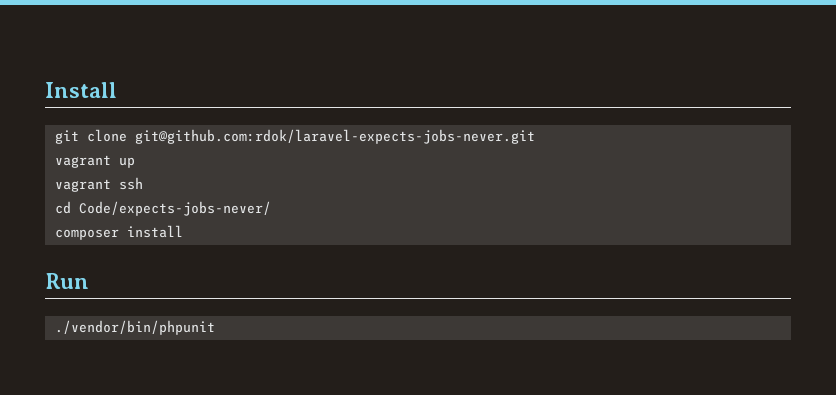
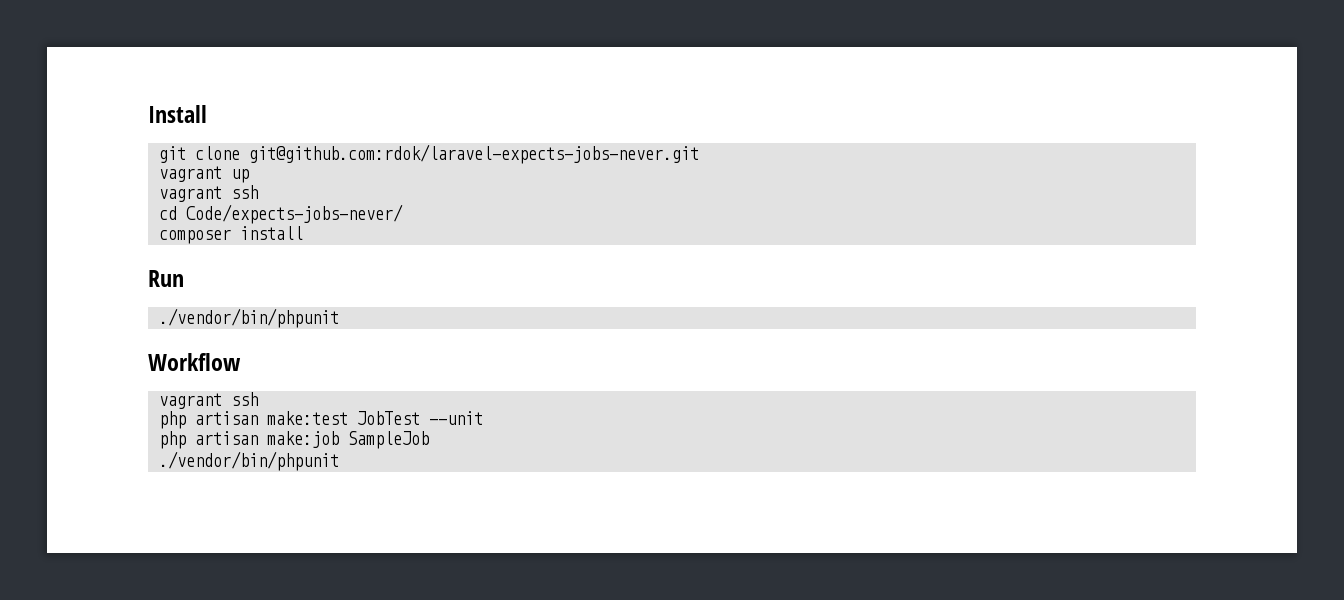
(215, 327) none -> [148,353,241,371] [159,392,259,409] [159,411,484,429] [159,431,430,449] [159,451,340,471] // Workflow // vagrant ssh // php artisan make:test JobTest --unit // php artisan make:job SampleJob // ./vendor/bin/phpunit

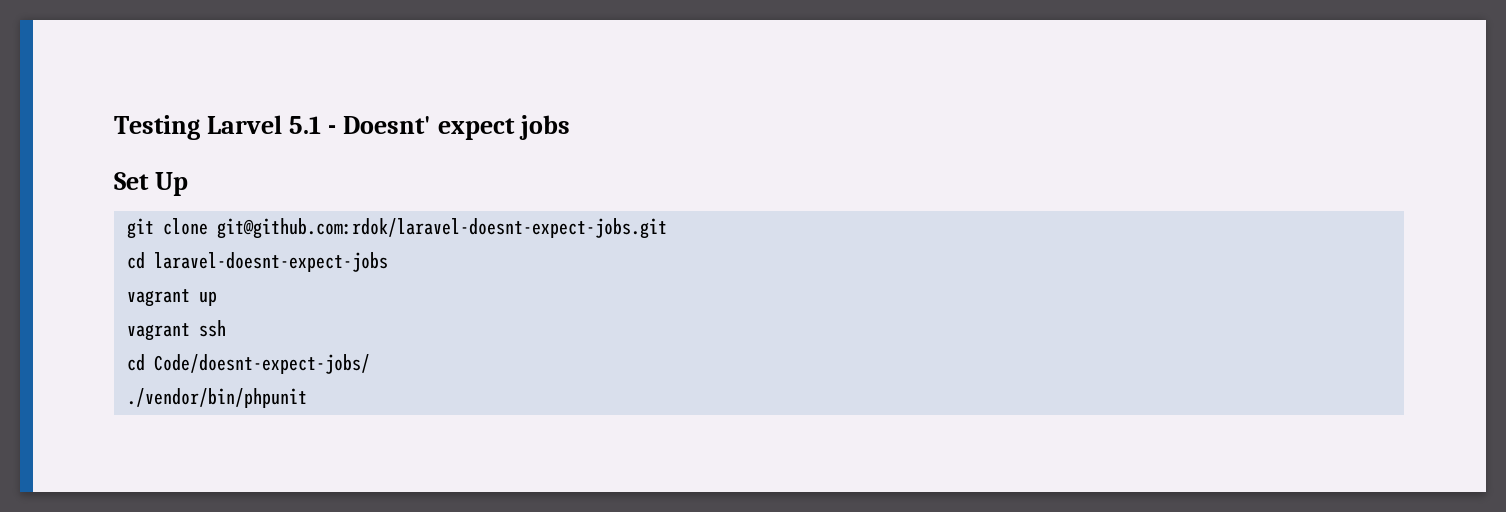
[148,105,207,123] Install -> [114,115,571,140] [114,172,189,196] Testing Larvel 5.1 - Doesnt' expect jobs // Set Up
[249,144,700,164] git@github.com:rdok/laravel-expects-jobs-never.git -> [216,218,667,239] [126,252,388,272] git@github.com:rdok/laravel-doesnt-expect-jobs.git // cd laravel-doesnt-expect-jobs
[186,204,404,224] [159,226,304,244] [148,270,184,287] [159,308,340,328] [148,353,241,371] [159,392,259,409] [159,411,484,429] [159,431,430,449] Code/expects-jobs-never/ // composer install // Run // ./vendor/bin/phpunit // Workflow // vagrant ssh // php artisan make:test JobTest --unit // php artisan make:job SampleJob -> [153,354,370,374] Code/doesnt-expect-jobs/

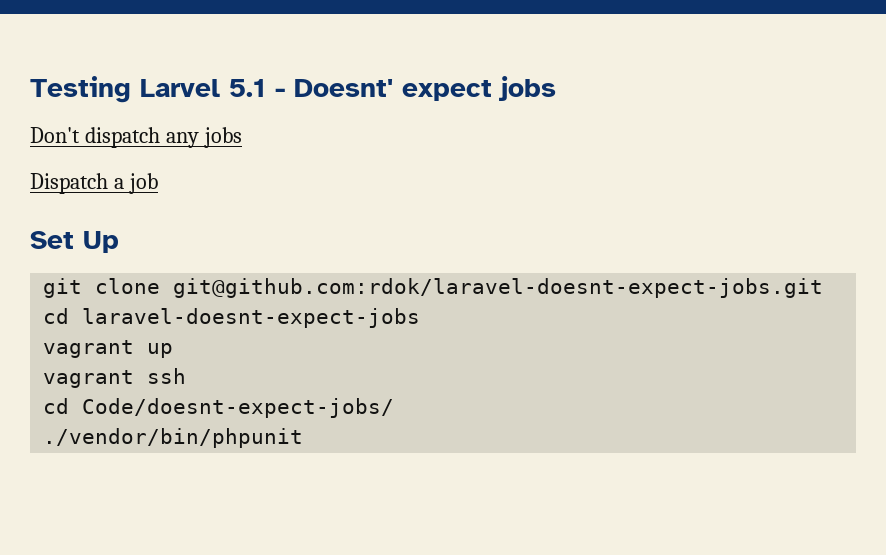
(571, 127) none -> [30,127,242,148] [30,173,158,194] // Don't dispatch any jobs // Dispatch a job

